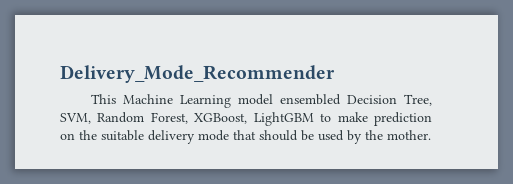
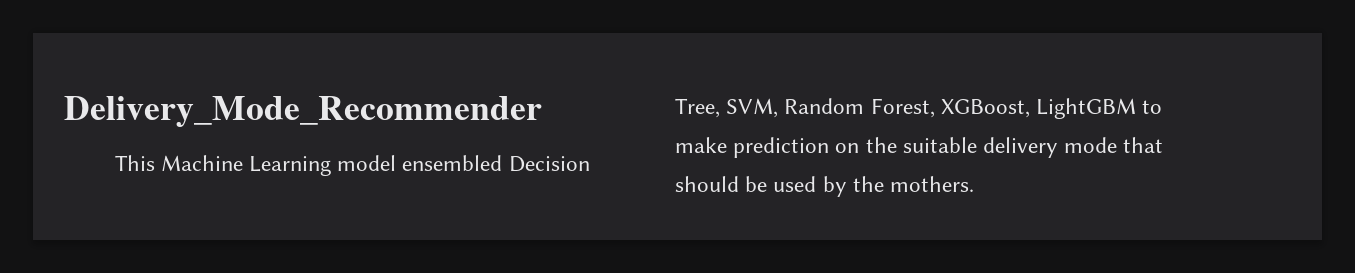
[387,130,431,140] mother. -> [890,176,975,192] mothers.

